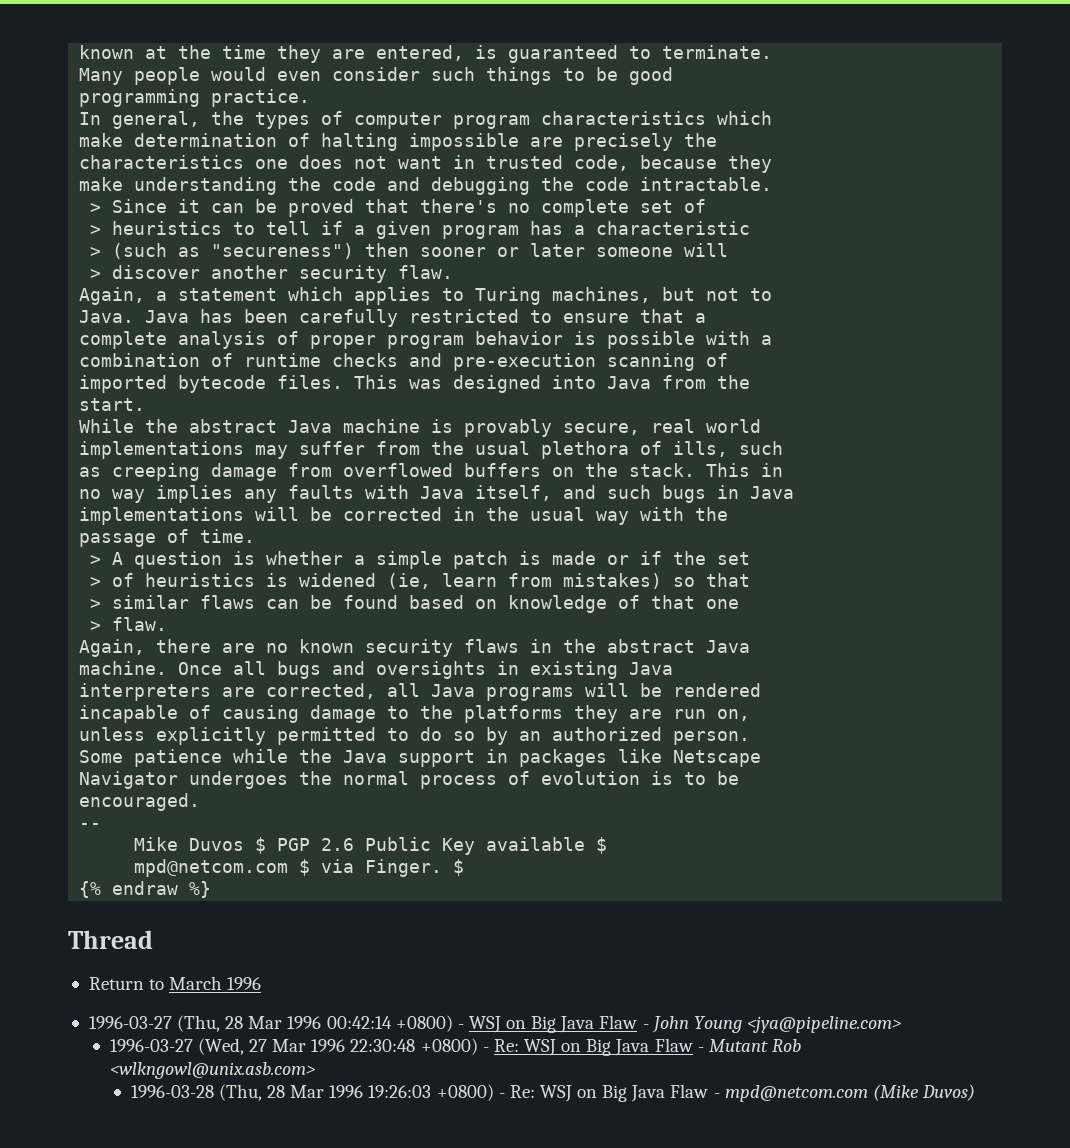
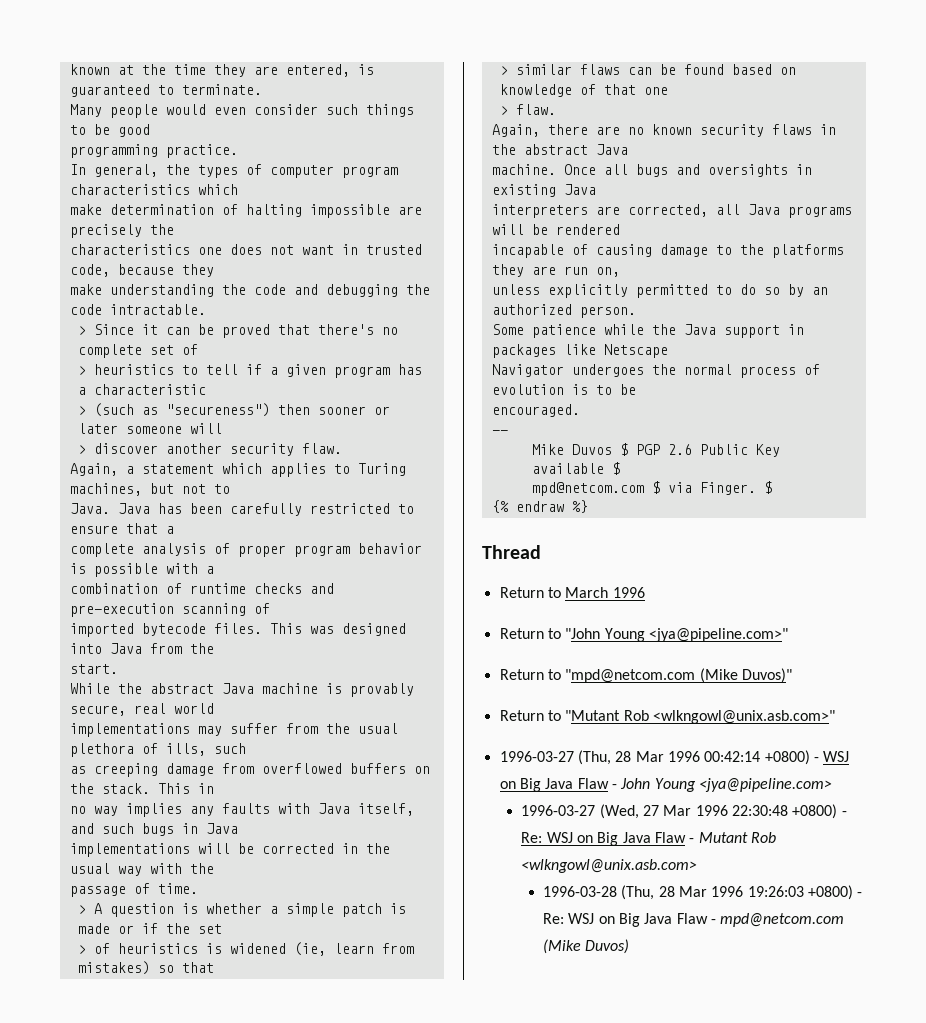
(262, 983) none -> [499,628,788,642] [499,668,792,683] [499,710,835,724] // Return to "John Young <jya@pipeline.com>" // Return to "mpd@netcom.com (Mike Duvos)" // Return to "Mutant Rob <wlkngowl@unix.asb.com>"

